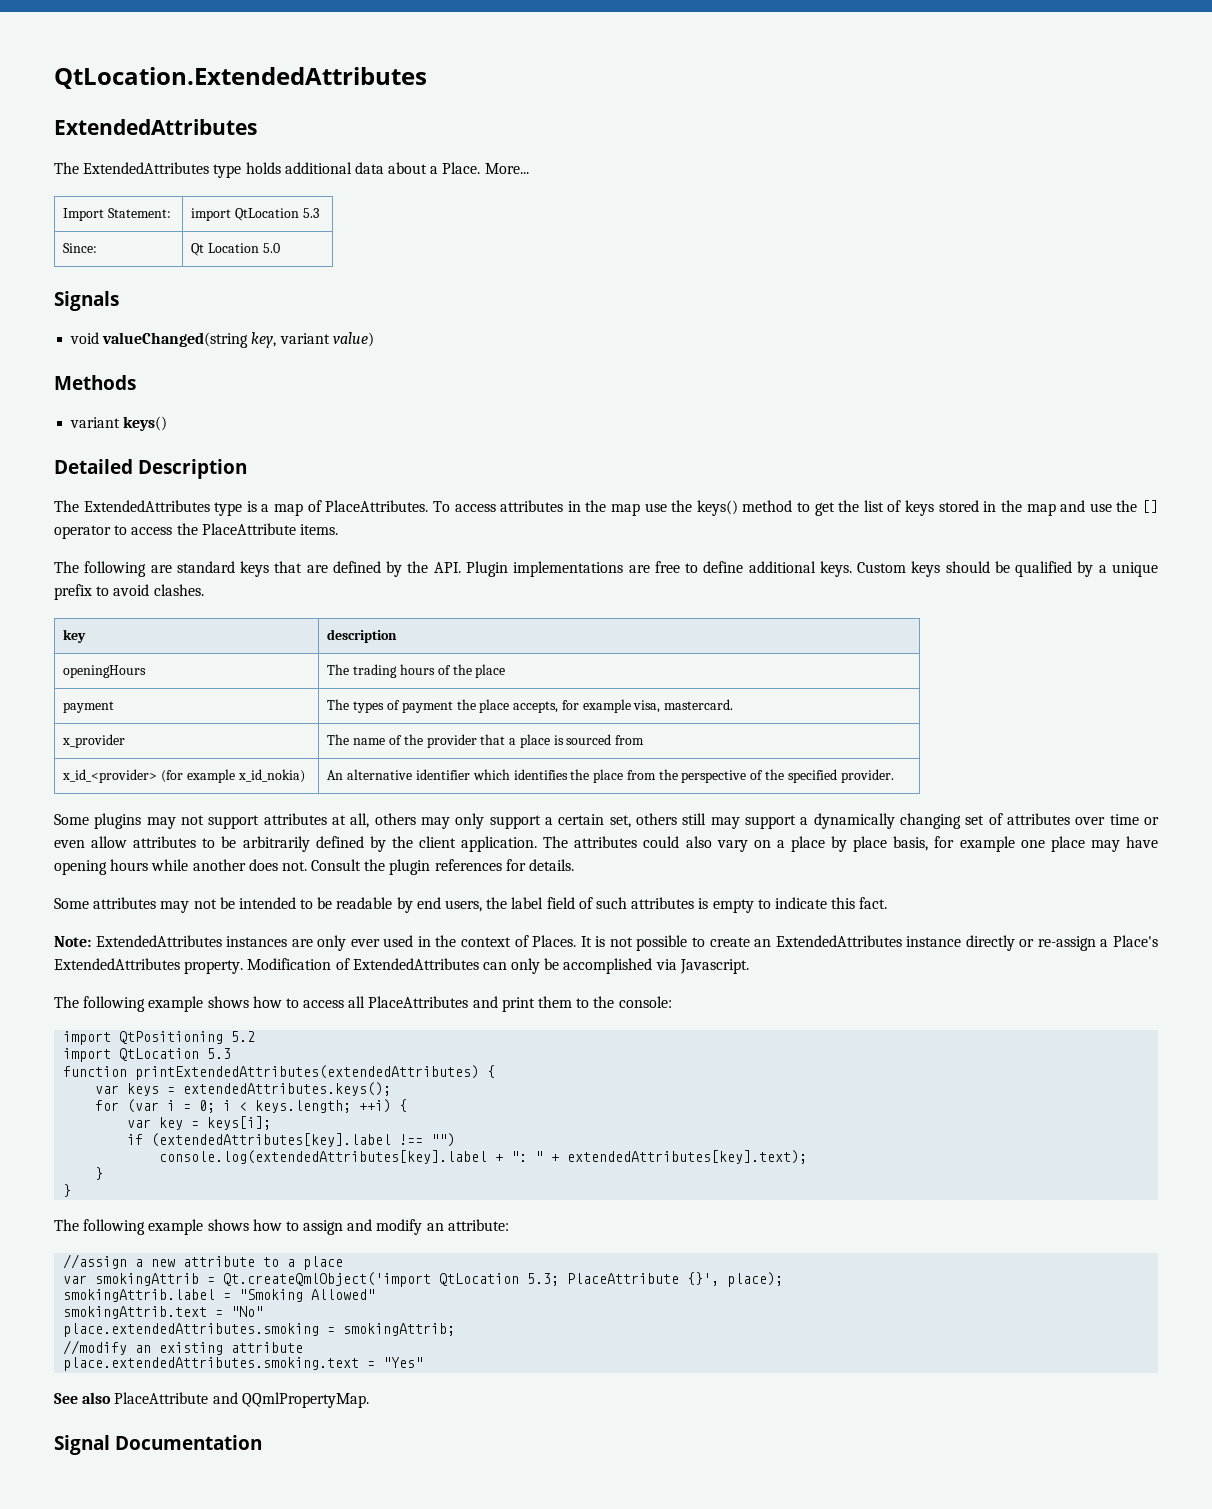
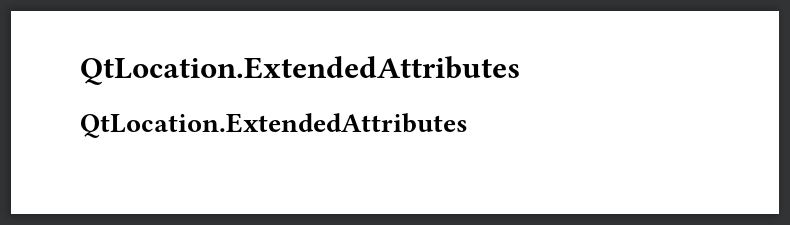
[54,119,257,135] [54,162,529,178] [63,208,172,221] [191,208,320,221] [63,243,98,253] [191,243,281,256] [54,291,119,311] [70,332,374,348] [54,375,136,390] [70,416,168,431] [54,459,247,479] [54,500,1158,516] [54,523,338,539] [54,561,1158,577] [54,584,204,600] [63,629,87,643] [327,629,398,643] [63,665,147,678] [327,664,506,678] [63,701,115,713] [327,699,734,713] [62,734,126,748] [327,734,645,748] [62,769,305,783] [327,769,894,783] [54,813,1160,829] [54,836,1158,852] [54,859,575,875] [54,897,888,913] [54,935,1158,951] [54,958,749,974] [54,996,672,1012] [63,1031,256,1045] [63,1048,232,1062] [63,1065,496,1080] [95,1082,392,1096] [95,1099,408,1113] [127,1116,272,1130] [127,1133,456,1147] [159,1150,808,1164] [95,1167,104,1180] [63,1184,72,1197] [54,1219,509,1235] [63,1254,344,1270] [63,1272,784,1287] [63,1289,376,1302] [63,1306,264,1319] [63,1323,456,1337] [63,1340,304,1355] [63,1357,424,1371] [54,1392,369,1408] [54,1435,262,1455] ExtendedAttributes // The ExtendedAttributes type holds additional data about a Place. More... // Import Statement: | import QtLocation 5.3 // Since: | Qt Location 5.0 // Signals // void valueChanged(string key, variant value) // Methods // variant keys() // Detailed Description // The ExtendedAttributes type is a map of PlaceAttributes. To access attributes in the map use the keys() method to get the list of keys stored in the map and use the [] operator to access the PlaceAttribute items. // The following are standard keys that are defined by the API. Plugin implementations are free to define additional keys. Custom keys should be qualified by a unique prefix to avoid clashes. // key | description // openingHours | The trading hours of the place // payment | The types of payment the place accepts, for example visa, mastercard. // x_provider | The name of the provider that a place is sourced from // x_id_<provider> (for example x_id_nokia) | An alternative identifier which identifies the place from the perspective of the specified provider. // Some plugins may not support attributes at all, others may only support a certain set, others still may support a dynamically changing set of attributes over time or even allow attributes to be arbitrarily defined by the client application. The attributes could also vary on a place by place basis, for example one place may have opening hours while another does not. Consult the plugin references for details. // Some attributes may not be intended to be readable by end users, the label field of such attributes is empty to indicate this fact. // Note: ExtendedAttributes instances are only ever used in the context of Places. It is not possible to create an ExtendedAttributes instance directly or re-assign a Place's ExtendedAttributes property. Modification of ExtendedAttributes can only be accomplished via Javascript. // The following example shows how to access all PlaceAttributes and print them to the console: // import QtPositioning 5.2 // import QtLocation 5.3 // function printExtendedAttributes(extendedAttributes) { // var keys = extendedAttributes.keys(); // for (var i = 0; i < keys.length; ++i) { // var key = keys[i]; // if (extendedAttributes[key].label !== "") // console.log(extendedAttributes[key].label + ": " + extendedAttributes[key].text); // } // } // The following example shows how to assign and modify an attribute: // //assign a new attribute to a place // var smokingAttrib = Qt.createQmlObject('import QtLocation 5.3; PlaceAttribute {}', place); // smokingAttrib.label = "Smoking Allowed" // smokingAttrib.text = "No" // place.extendedAttributes.smoking = smokingAttrib; // //modify an existing attribute // place.extendedAttributes.smoking.text = "Yes" // See also PlaceAttribute and QQmlPropertyMap. // Signal Documentation -> [80,113,468,138] QtLocation.ExtendedAttributes

